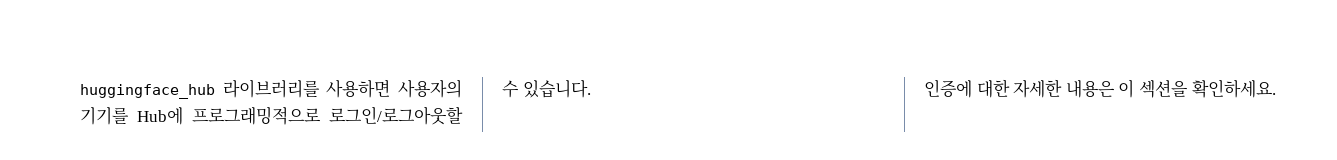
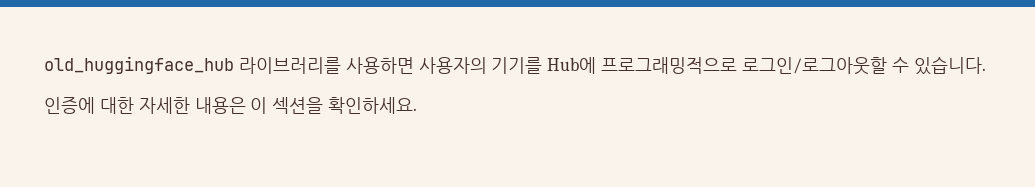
[80,84,215,99] huggingface_hub -> [44,56,234,74] old_huggingface_hub

